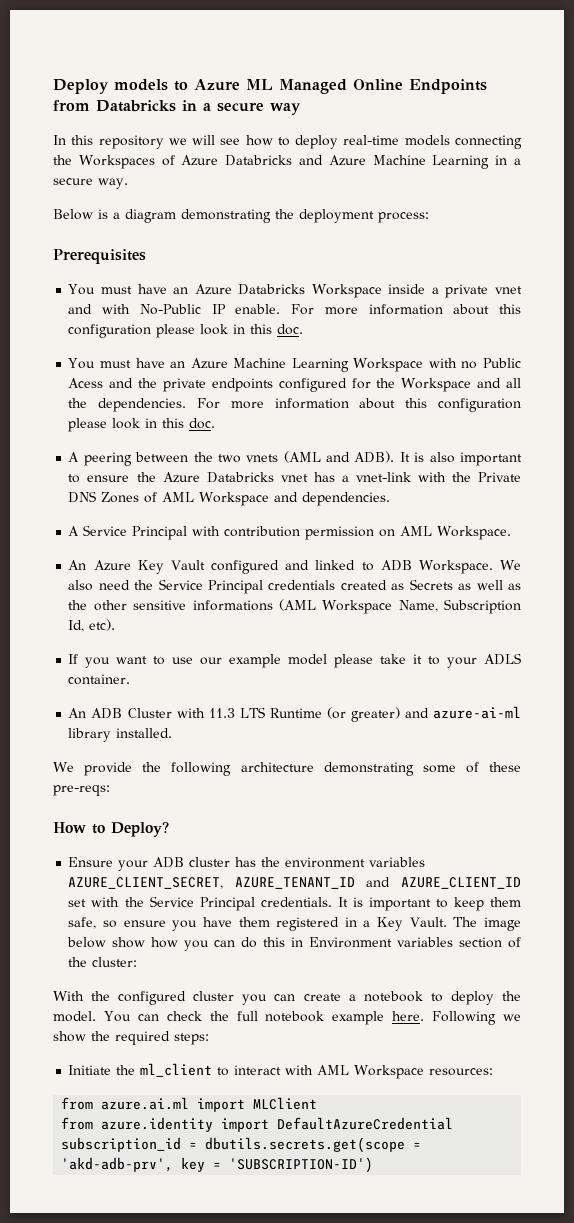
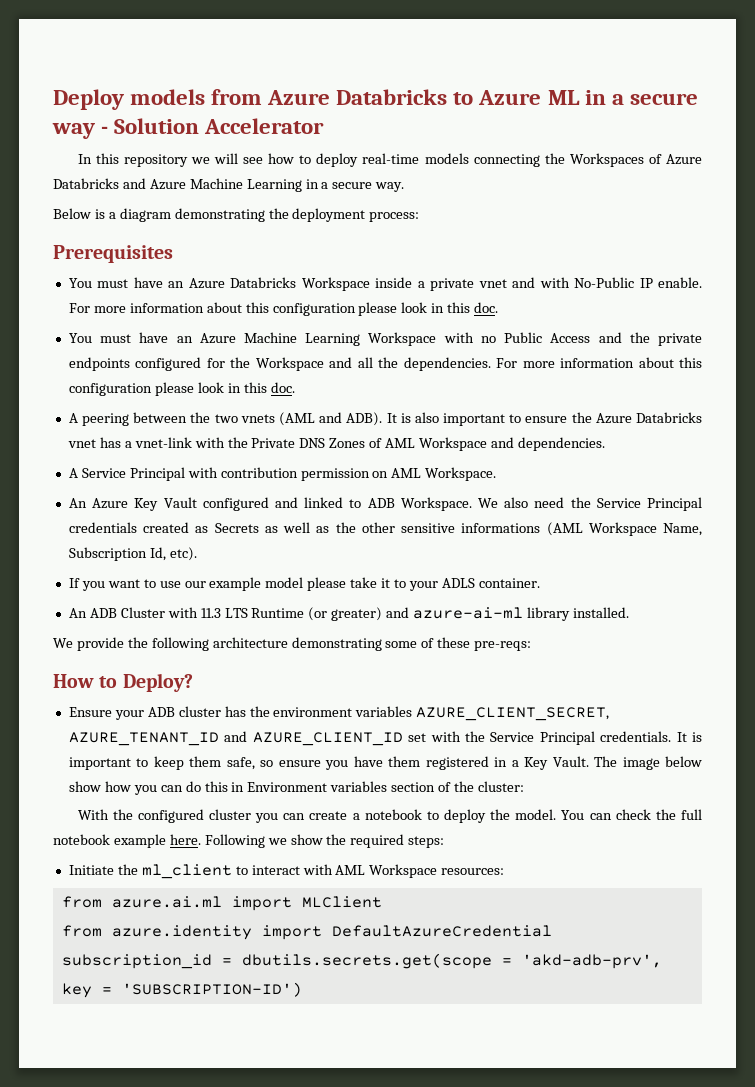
[174,79,487,94] [53,100,176,112] to Azure ML Managed Online Endpoints from Databricks -> [211,89,580,105] from Azure Databricks to Azure ML
(301, 109) none -> [101,118,325,134] - Solution Accelerator
[68,378,104,388] Acess -> [550,333,591,343] Access

